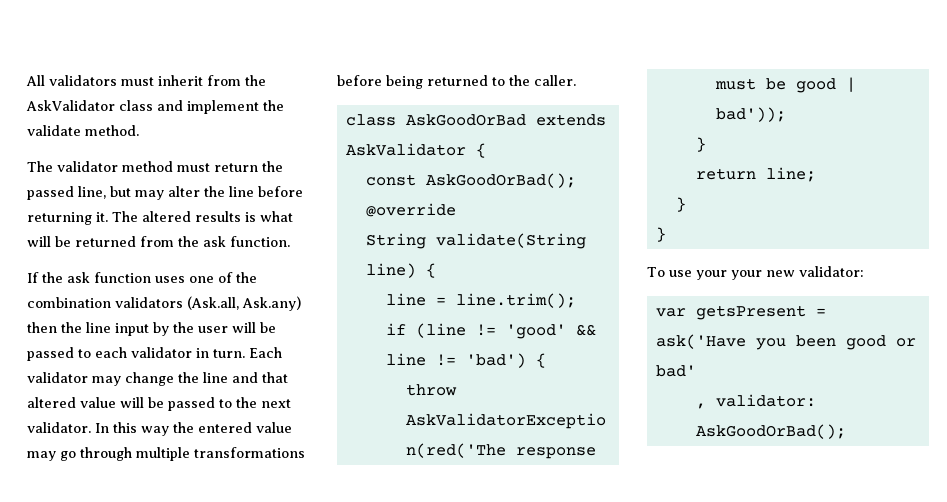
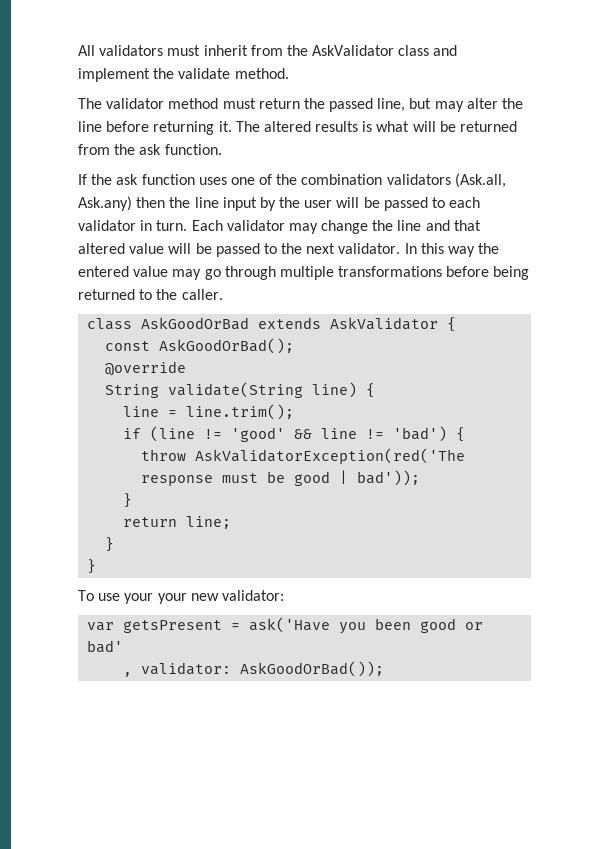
[695,424,846,439] AskGoodOrBad(); -> [240,661,385,677] AskGoodOrBad());

